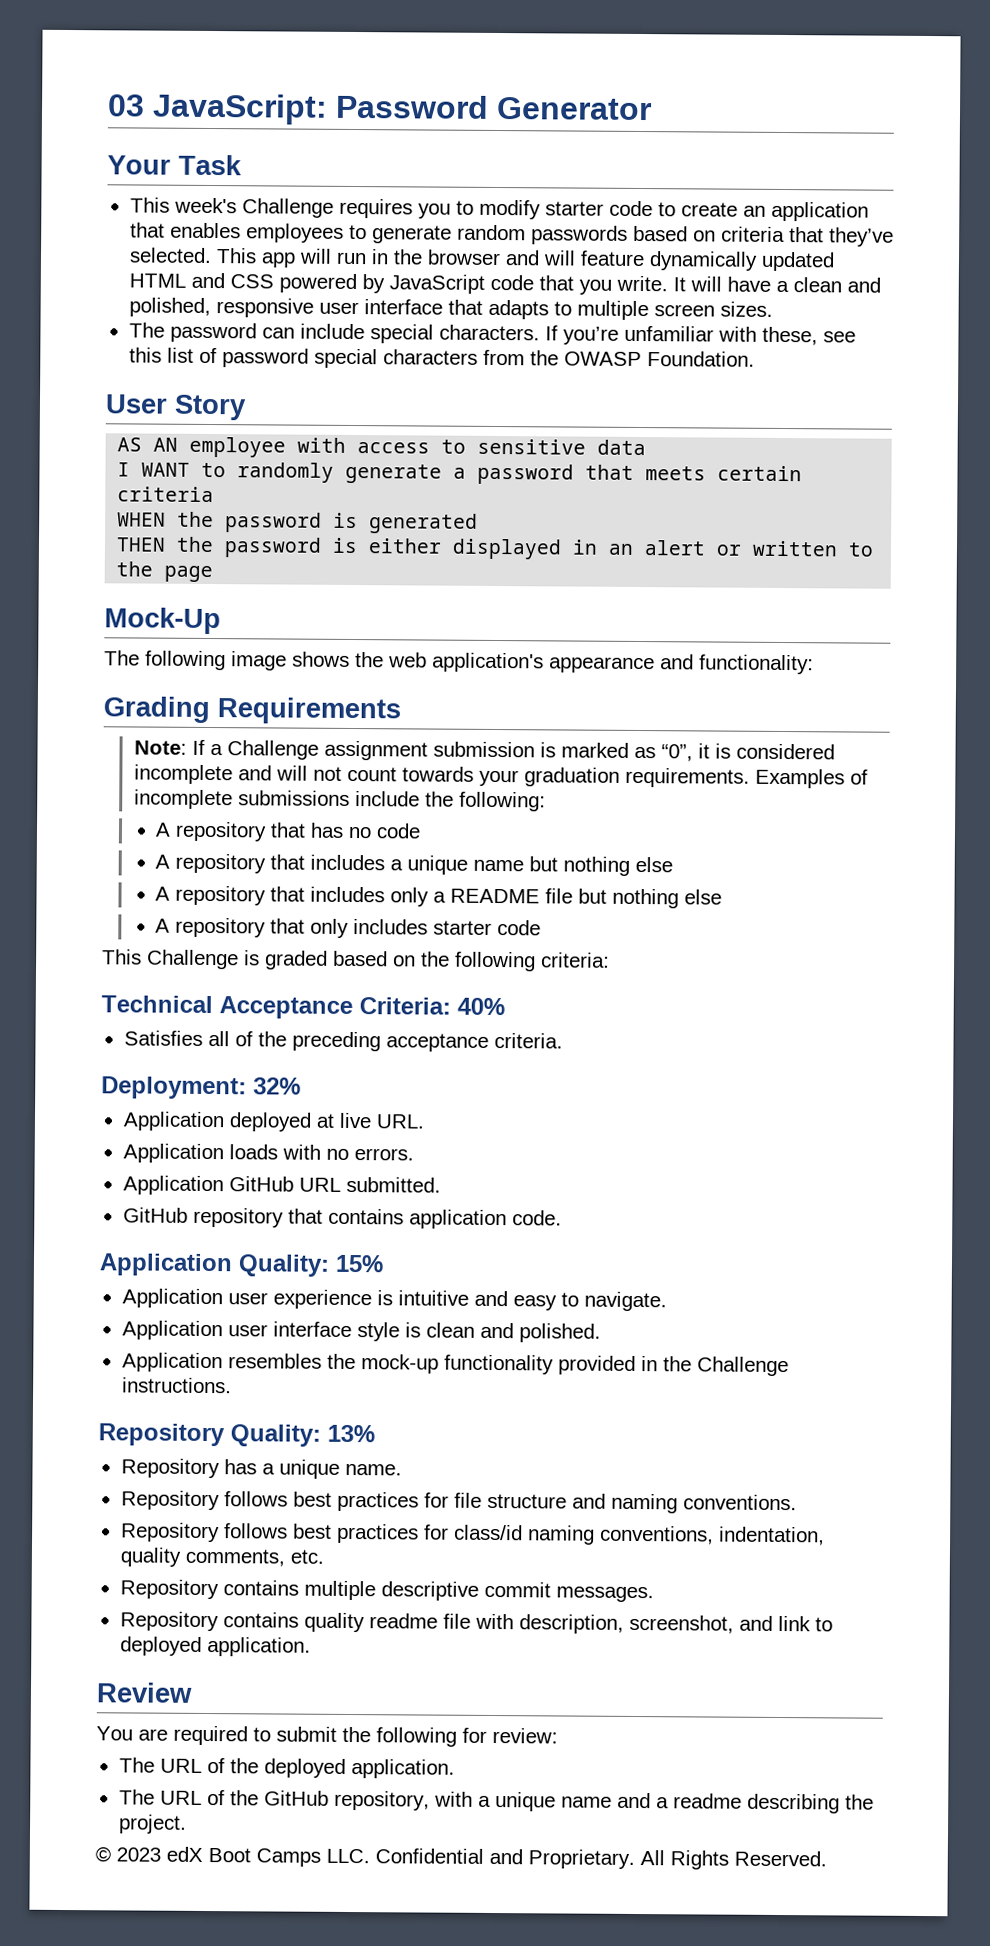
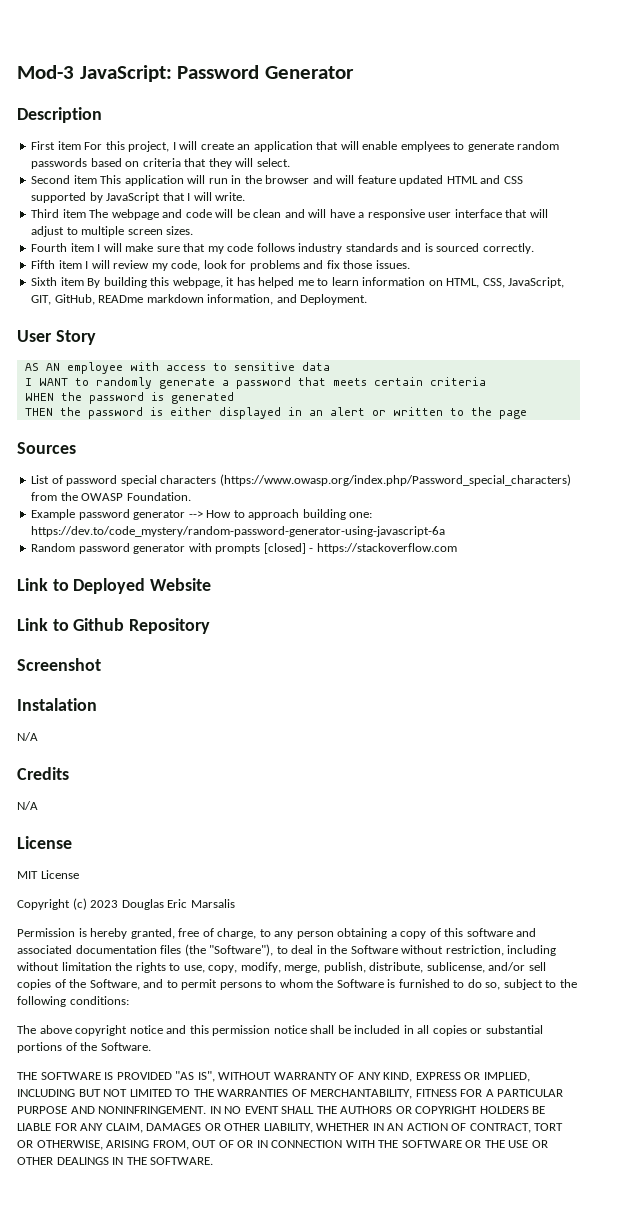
[107,94,145,117] 03 -> [17,65,74,79] Mod-3
[107,154,242,176] [129,197,676,220] Your Task // This week's Challenge requires you to modify starter code to -> [17,107,102,123] [31,141,198,152] Description // First item For this project, I will
[169,222,344,243] enables employees -> [340,141,450,152] will enable emplyees
[828,227,894,247] [128,247,296,268] they’ve selected. This app -> [208,158,290,169] [31,175,184,186] they will select. // Second item This application
[648,251,758,271] dynamically -> (396, 179) none
[278,273,357,294] powered -> [31,192,87,203] supported
[489,274,881,295] [128,297,211,317] code that you write. It will have a clean and polished, -> [162,192,246,201] [31,209,365,220] that I will write. // Third item The webpage and code will be clean and will have a
[487,299,549,320] adapts -> [529,209,548,218] [31,226,65,237] will adjust
[128,322,856,346] [128,347,755,369] The password can include special characters. If you’re unfamiliar with these, see this list of password special characters from the OWASP Foundation. -> [31,243,534,254] [31,260,410,271] [31,277,565,288] [31,294,368,305] Fourth item I will make sure that my code follows industry standards and is sourced correctly. // Fifth item I will review my code, look for problems and fix those issues. // Sixth item By building this webpage, it has helped me to learn information on HTML, CSS, JavaScript, GIT, GitHub, READme markdown information, and Deployment.
[104,607,221,635] [104,650,814,675] [103,696,401,725] [133,739,835,762] [133,764,868,789] [133,789,546,812] [155,821,422,842] [155,853,674,876] [155,885,723,909] [155,917,542,938] [102,949,610,972] [101,995,505,1020] [123,1030,563,1052] [101,1076,301,1100] [122,1111,425,1132] [122,1143,414,1164] [122,1175,441,1196] [122,1207,562,1230] [99,1253,384,1277] [121,1288,667,1312] [121,1320,601,1343] [121,1352,789,1377] [121,1377,232,1394] [98,1423,375,1447] [120,1458,402,1479] [120,1490,797,1514] [120,1522,825,1546] [119,1547,324,1567] [119,1579,654,1603] [119,1611,833,1634] [119,1636,311,1657] [96,1682,193,1703] [96,1725,558,1747] [118,1757,455,1779] [118,1789,874,1814] [117,1814,187,1834] [95,1846,827,1870] Mock-Up // The following image shows the web application's appearance and functionality: // Grading Requirements // Note: If a Challenge assignment submission is marked as “0”, it is considered incomplete and will not count towards your graduation requirements. Examples of incomplete submissions include the following: // A repository that has no code // A repository that includes a unique name but nothing else // A repository that includes only a README file but nothing else // A repository that only includes starter code // This Challenge is graded based on the following criteria: // Technical Acceptance Criteria: 40% // Satisfies all of the preceding acceptance criteria. // Deployment: 32% // Application deployed at live URL. // Application loads with no errors. // Application GitHub URL submitted. // GitHub repository that contains application code. // Application Quality: 15% // Application user experience is intuitive and easy to navigate. // Application user interface style is clean and polished. // Application resembles the mock-up functionality provided in the Challenge instructions. // Repository Quality: 13% // Repository has a unique name. // Repository follows best practices for file structure and naming conventions. // Repository follows best practices for class/id naming conventions, indentation, quality comments, etc. // Repository contains multiple descriptive commit messages. // Repository contains quality readme file with description, screenshot, and link to deployed application. // Review // You are required to submit the following for review: // The URL of the deployed application. // The URL of the GitHub repository, with a unique name and a readme describing the project. // © 2023 edX Boot Camps LLC. Confidential and Proprietary. All Rights Reserved. -> [17,442,76,454] [31,474,571,486] [31,492,191,501] [31,509,373,520] [31,526,446,537] [31,543,457,554] [17,578,212,594] [17,618,211,634] [17,658,101,671] [17,698,97,711] [17,732,38,741] [17,767,69,780] [17,801,38,810] [17,836,72,849] [17,870,79,879] [17,898,235,910] [17,928,537,939] [17,944,557,956] [17,962,546,973] [17,979,577,990] [17,996,129,1007] [17,1025,543,1036] [17,1042,151,1053] [17,1071,530,1082] [17,1089,564,1099] [17,1106,546,1114] [17,1123,564,1133] [17,1140,548,1150] [17,1157,214,1165] Sources // List of password special characters (https://www.owasp.org/index.php/Password_special_characters) from the OWASP Foundation. // Example password generator --> How to approach building one: https://dev.to/code_mystery/random-password-generator-using-javascript-6a // Random password generator with prompts [closed] - https://stackoverflow.com // Link to Deployed Website // Link to Github Repository // Screenshot // Instalation // N/A // Credits // N/A // License // MIT License // Copyright (c) 2023 Douglas Eric Marsalis // Permission is hereby granted, free of charge, to any person obtaining a copy of this software and associated documentation files (the "Software"), to deal in the Software without restriction, including without limitation the rights to use, copy, modify, merge, publish, distribute, sublicense, and/or sell copies of the Software, and to permit persons to whom the Software is furnished to do so, subject to the following conditions: // The above copyright notice and this permission notice shall be included in all copies or substantial portions of the Software. // THE SOFTWARE IS PROVIDED "AS IS", WITHOUT WARRANTY OF ANY KIND, EXPRESS OR IMPLIED, INCLUDING BUT NOT LIMITED TO THE WARRANTIES OF MERCHANTABILITY, FITNESS FOR A PARTICULAR PURPOSE AND NONINFRINGEMENT. IN NO EVENT SHALL THE AUTHORS OR COPYRIGHT HOLDERS BE LIABLE FOR ANY CLAIM, DAMAGES OR OTHER LIABILITY, WHETHER IN AN ACTION OF CONTRACT, TORT OR OTHERWISE, ARISING FROM, OUT OF OR IN CONNECTION WITH THE SOFTWARE OR THE USE OR OTHER DEALINGS IN THE SOFTWARE.

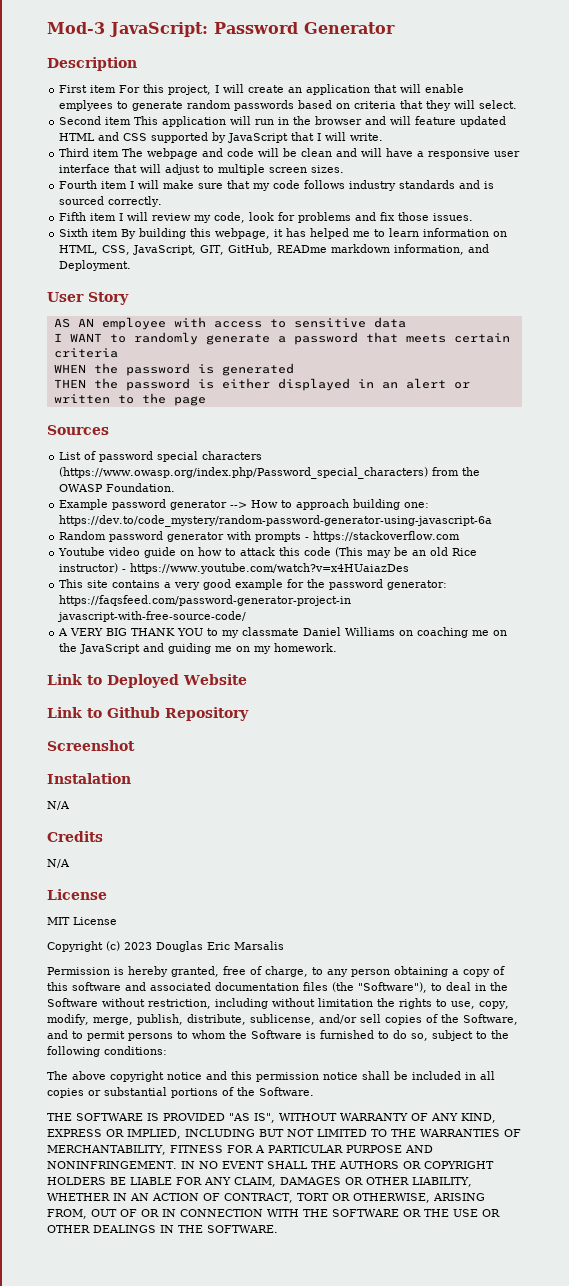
[263,543,306,554] [closed] -> (302, 537) none
(457, 548) none -> [58,547,478,558] [59,563,410,574] [59,579,448,590] [59,595,352,606] [57,611,247,622] [58,627,508,638] [59,643,338,654] // Youtube video guide on how to attack this code (This may be an old Rice instructor) - https://www.youtube.com/watch?v=x4HUaiazDes // This site contains a very good example for the password generator: https://faqsfeed.com/password-generator-project-in javascript-with-free-source-code/ // A VERY BIG THANK YOU to my classmate Daniel Williams on coaching me on the JavaScript and guiding me on my homework.

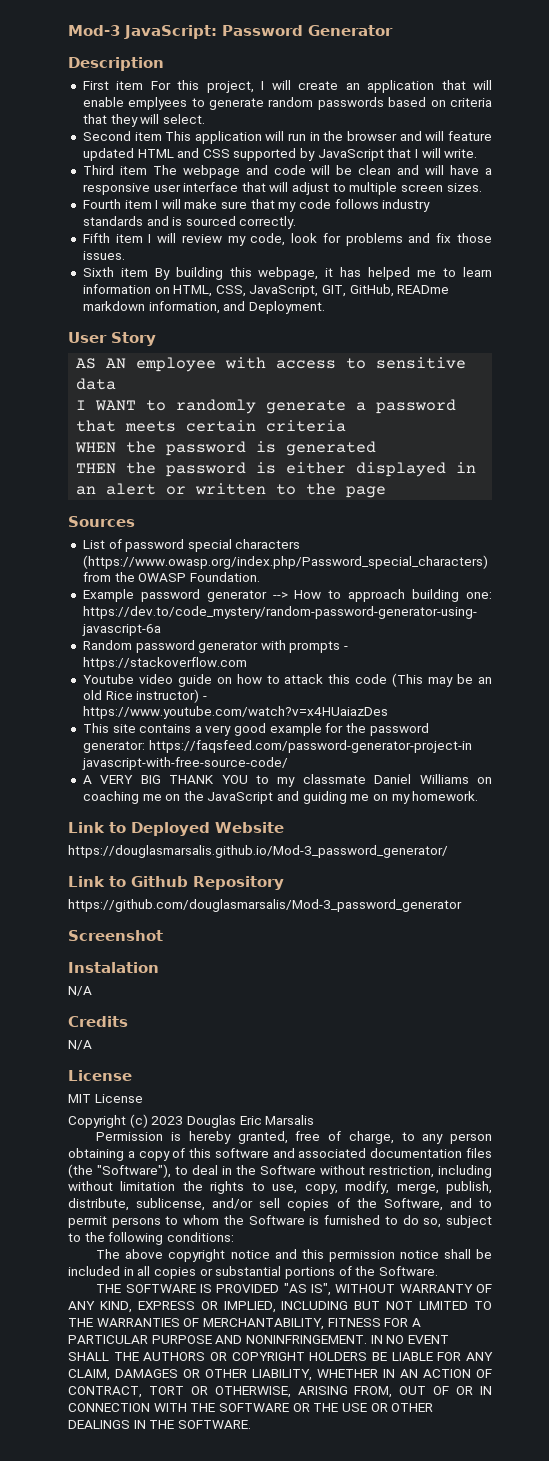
(247, 679) none -> [68,845,448,858] // https://douglasmarsalis.github.io/Mod-3_password_generator/
(249, 714) none -> [68,899,462,912] // https://github.com/douglasmarsalis/Mod-3_password_generator

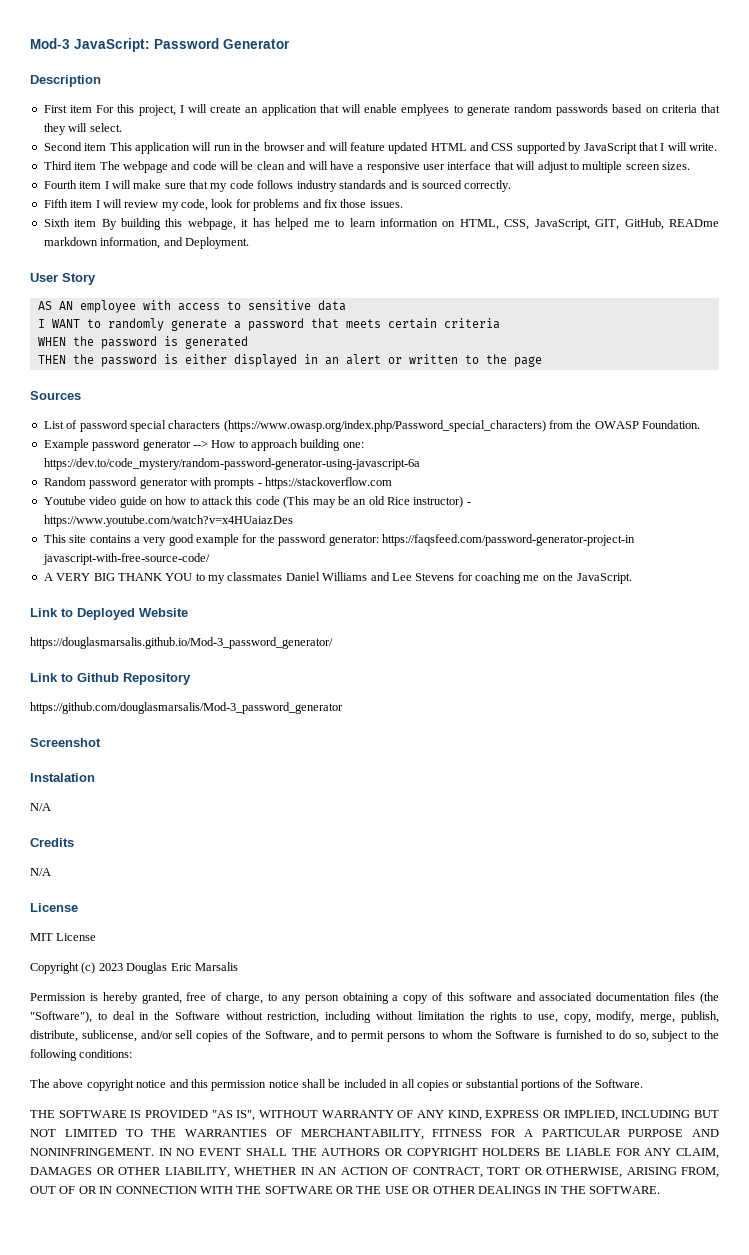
[302,774,366,784] classmate -> [227,572,283,581] classmates
[477,777,493,784] [82,791,479,804] on coaching me on the JavaScript and guiding me on my homework. -> [370,572,632,584] and Lee Stevens for coaching me on the JavaScript.

